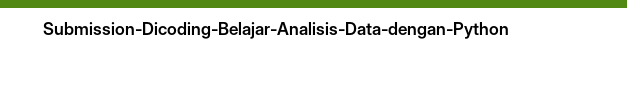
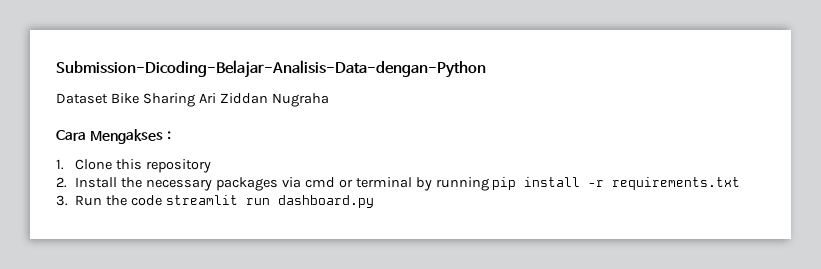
(509, 30) none -> [56,93,329,107] [56,129,171,144] [56,159,212,173] [56,177,741,191] [56,195,375,208] // Dataset Bike Sharing Ari Ziddan Nugraha // Cara Mengakses : // 1. Clone this repository // 2. Install the necessary packages via cmd or terminal by running pip install -r requirements.txt // 3. Run the code streamlit run dashboard.py

